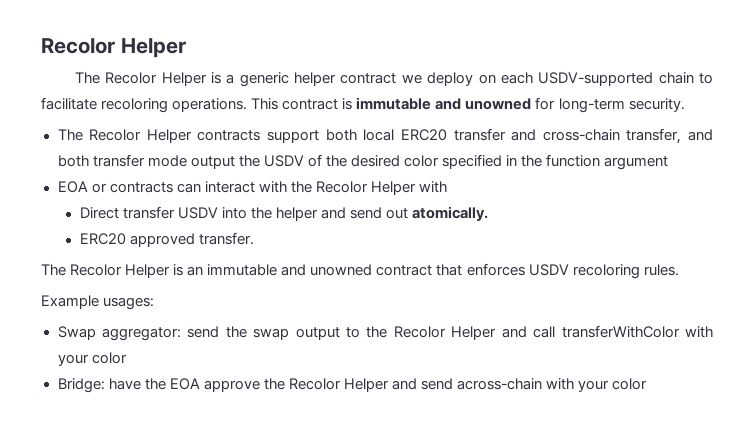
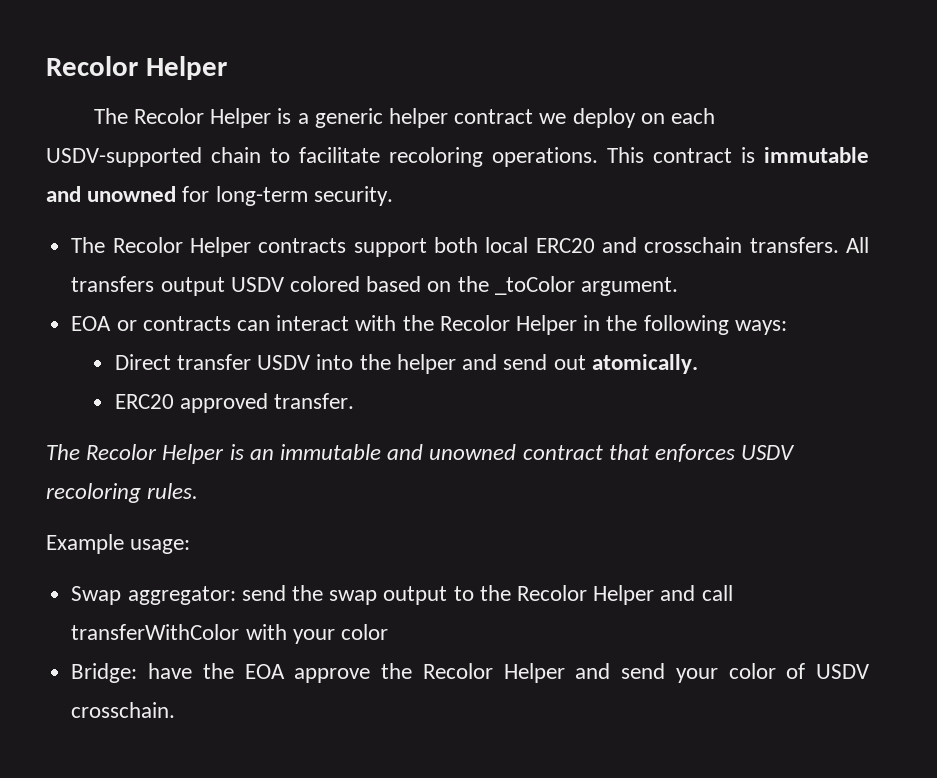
[453,128,713,144] [57,154,669,170] transfer and cross-chain transfer, and both transfer mode output the USDV of the desired color specified in the function argument -> [601,237,869,253] [71,276,678,296] and crosschain transfers. All transfers output USDV colored based on the _toColor argument.
[418,181,447,193] with -> [583,315,787,335] in the following ways:
[103,297,155,310] usages: -> [130,539,191,554] usage:
[457,378,648,392] across-chain with your color -> [675,663,870,683] [71,702,176,718] your color of USDV crosschain.

